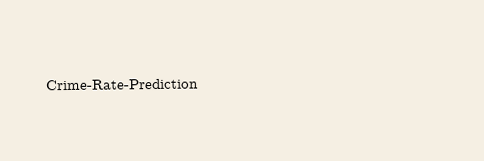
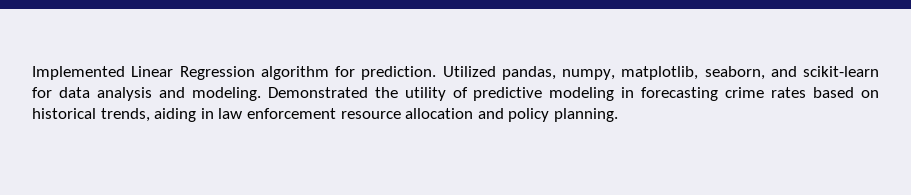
[45,78,199,91] Crime-Rate-Prediction -> [32,66,879,80] [32,87,879,101] [32,108,618,122] Implemented Linear Regression algorithm for prediction. Utilized pandas, numpy, matplotlib, seaborn, and scikit-learn for data analysis and modeling. Demonstrated the utility of predictive modeling in forecasting crime rates based on historical trends, aiding in law enforcement resource allocation and policy planning.

